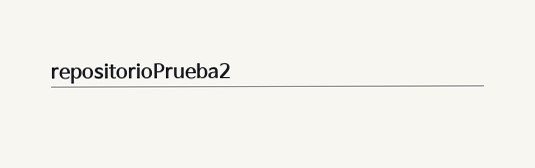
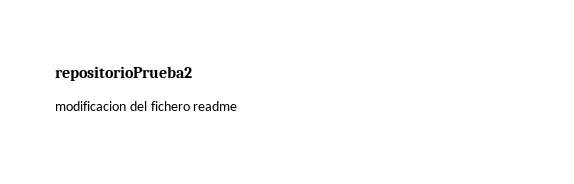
(231, 73) none -> [55,101,238,111] // modificacion del fichero readme

